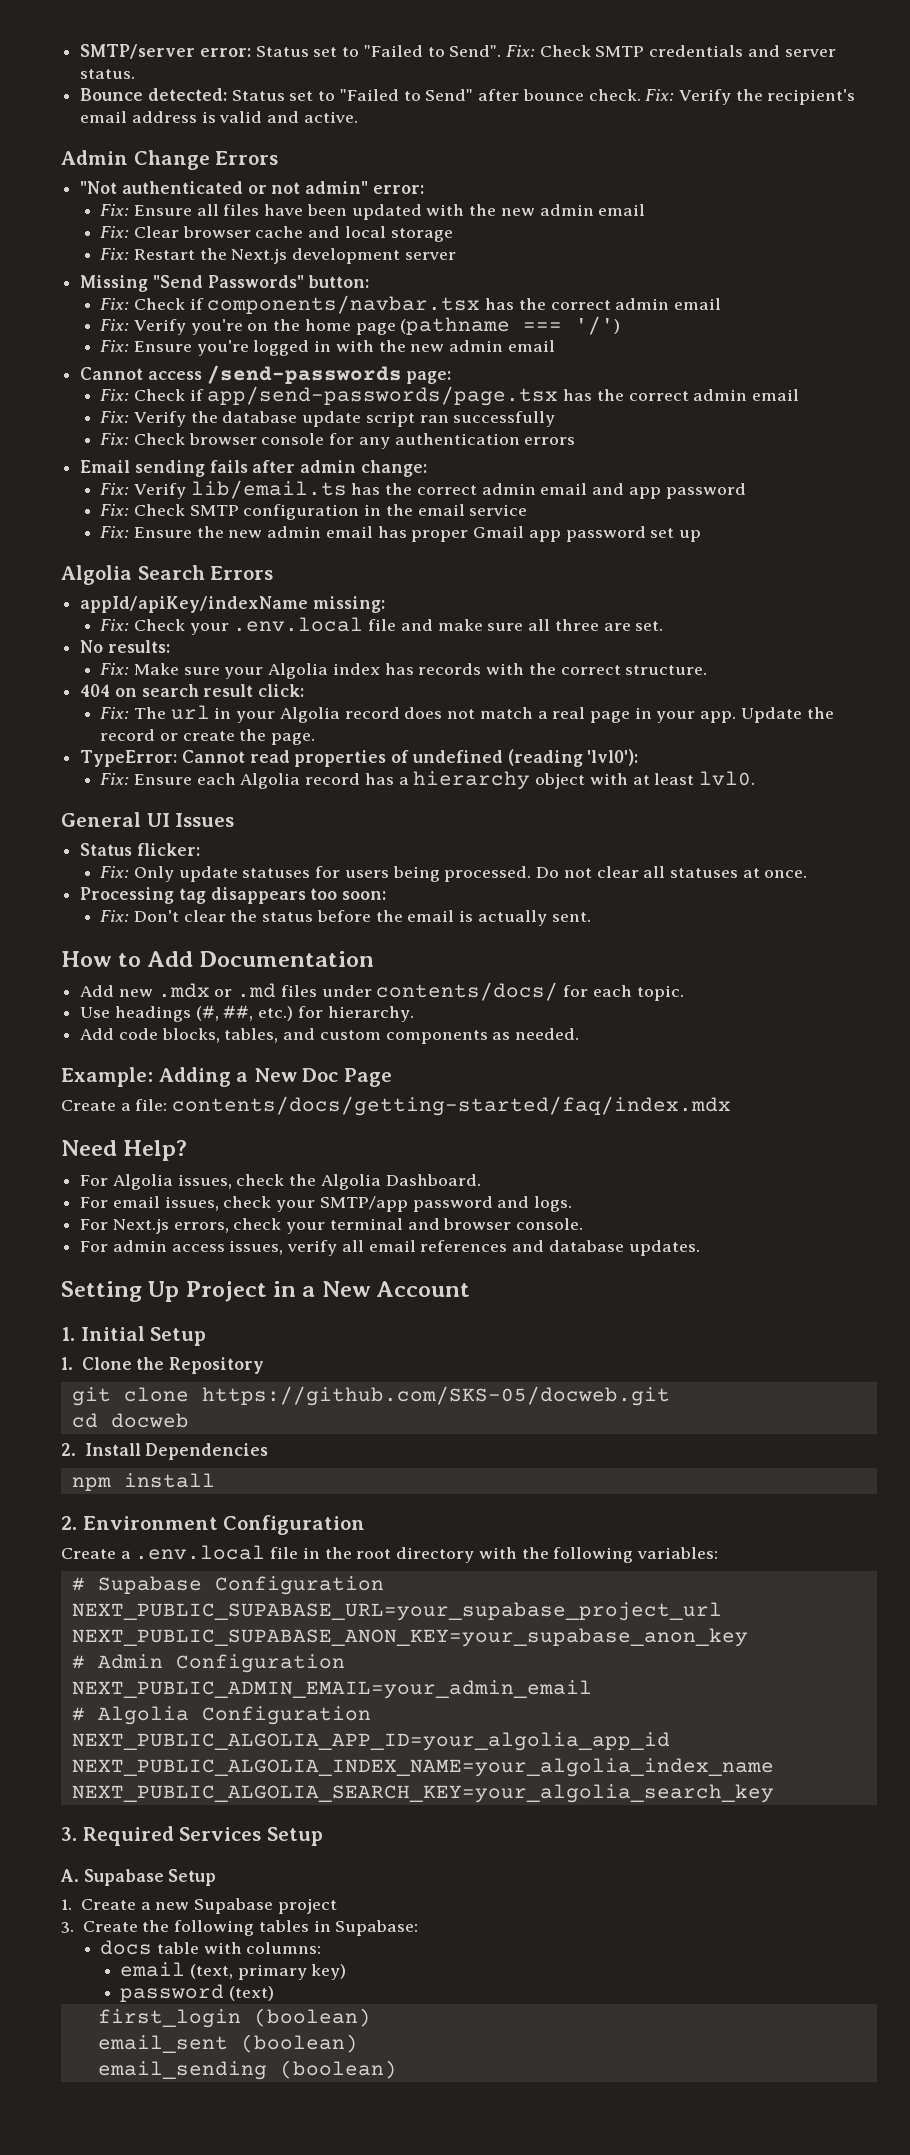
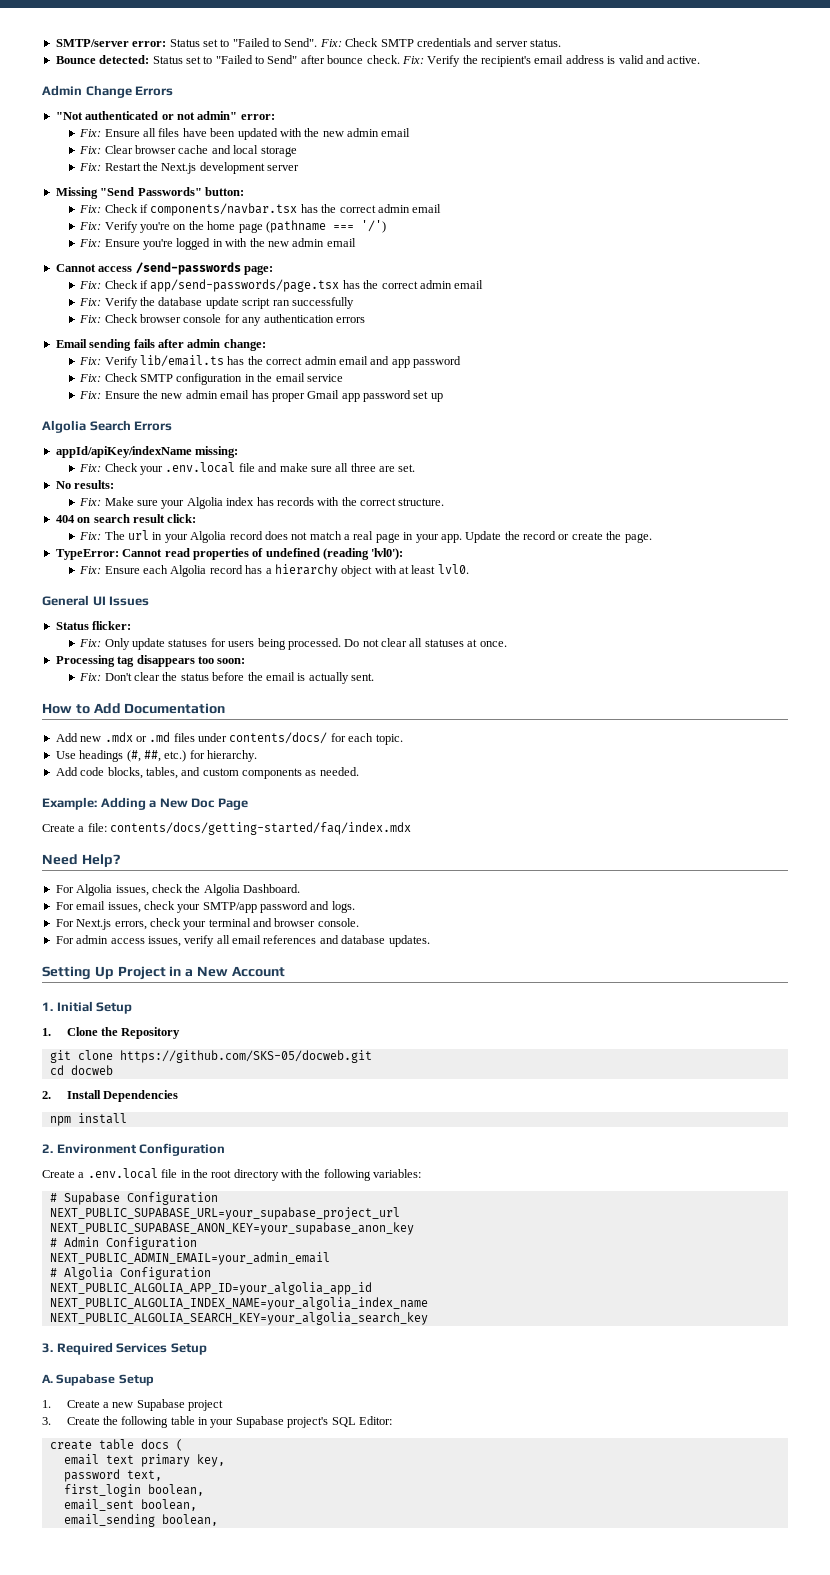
[258,1920,419,1936] [100,1940,322,1955] [120,1962,347,1980] [120,1984,275,2002] tables in Supabase: // docs table with columns: // email (text, primary key) // password (text) -> [170,1416,392,1428] [49,1439,183,1451] [63,1454,225,1467] [63,1469,162,1482] table in your Supabase project's SQL Editor: // create table docs ( // email text primary key, // password text,
[253,2008,371,2027] (boolean) -> [147,1484,204,1496] boolean,
[240,2034,358,2053] (boolean) -> [140,1499,197,1511] boolean,
[279,2060,397,2079] (boolean) -> [161,1514,218,1526] boolean,

